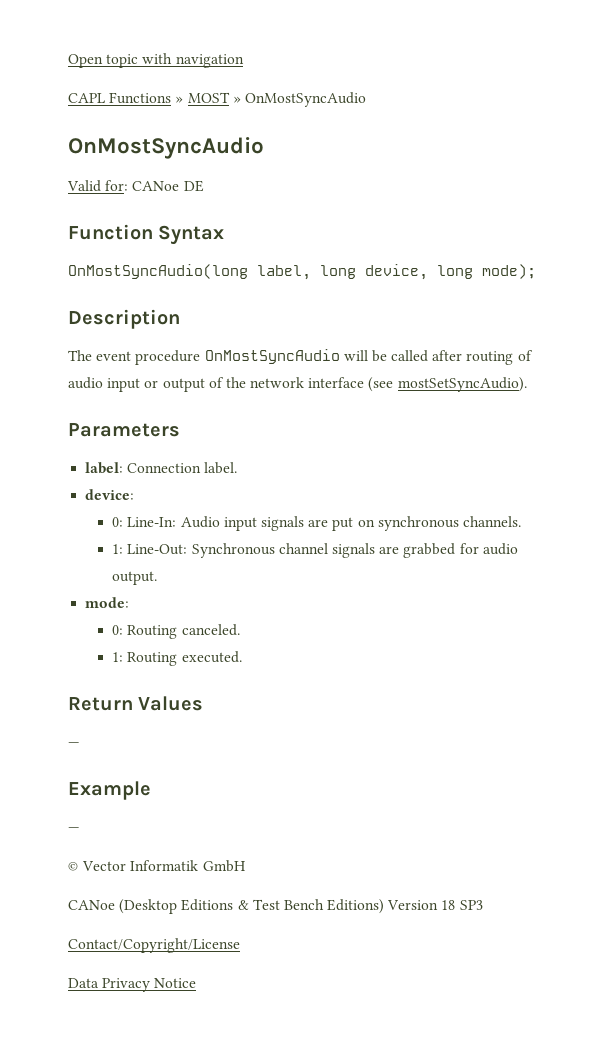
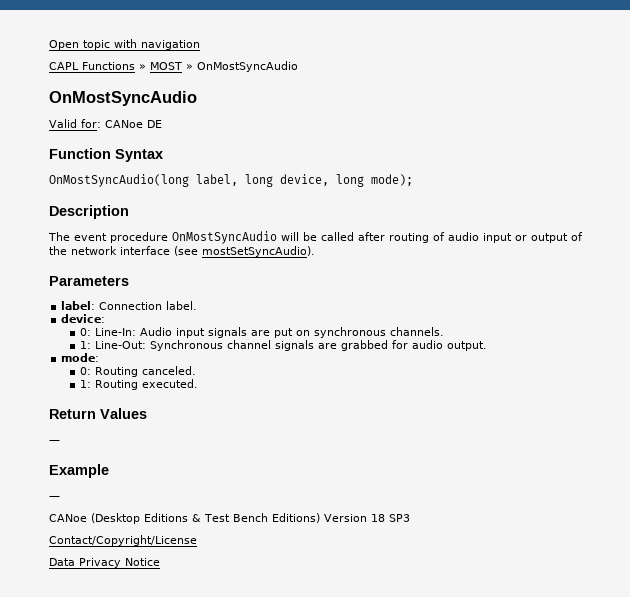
[68,860,246,872] // © Vector Informatik GmbH -> (60, 497) none

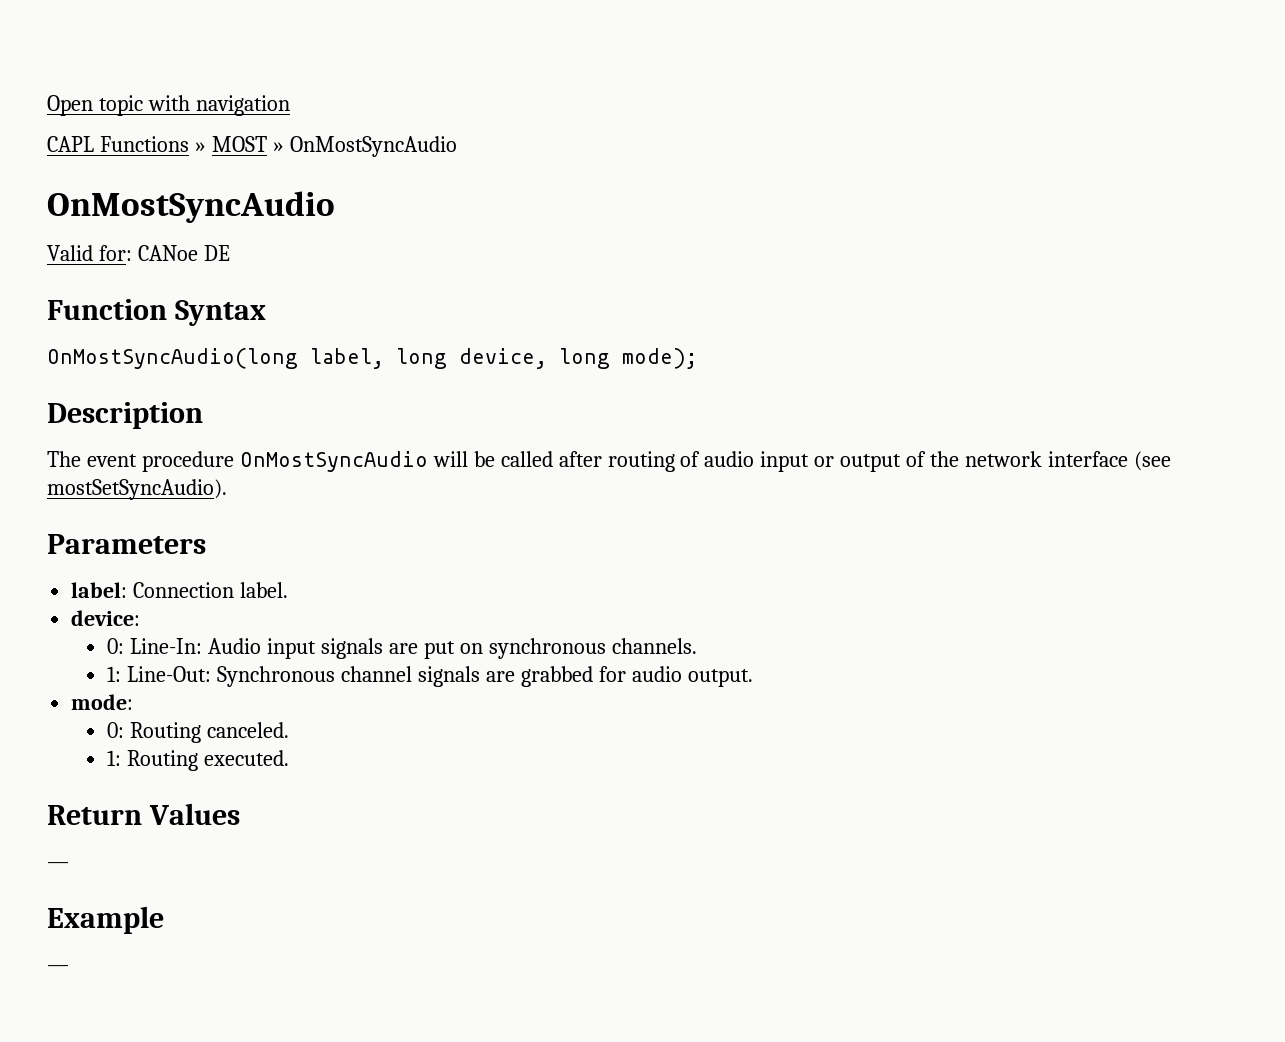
[49,513,410,524] [49,535,197,546] [49,558,160,568] // CANoe (Desktop Editions & Test Bench Editions) Version 18 SP3 // Contact/Copyright/License // Data Privacy Notice -> (69, 968) none

